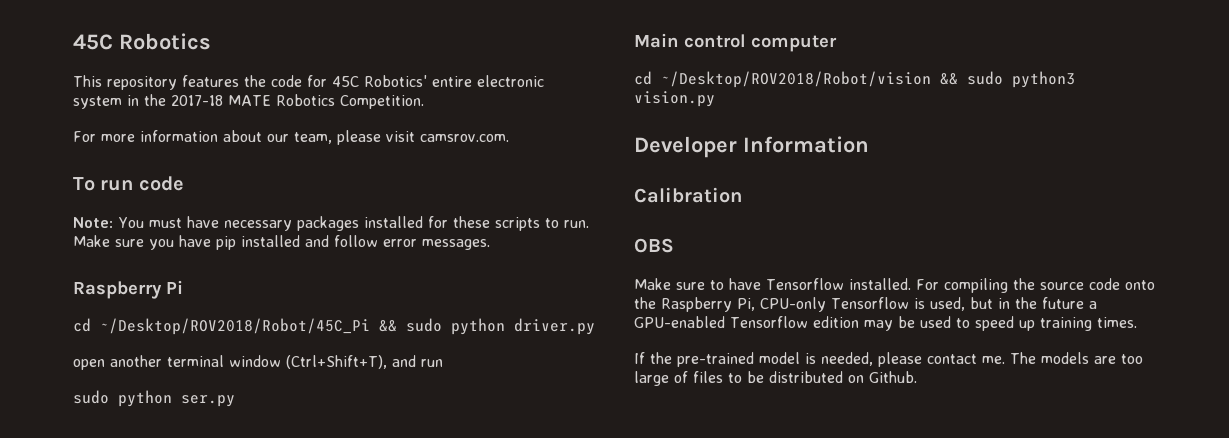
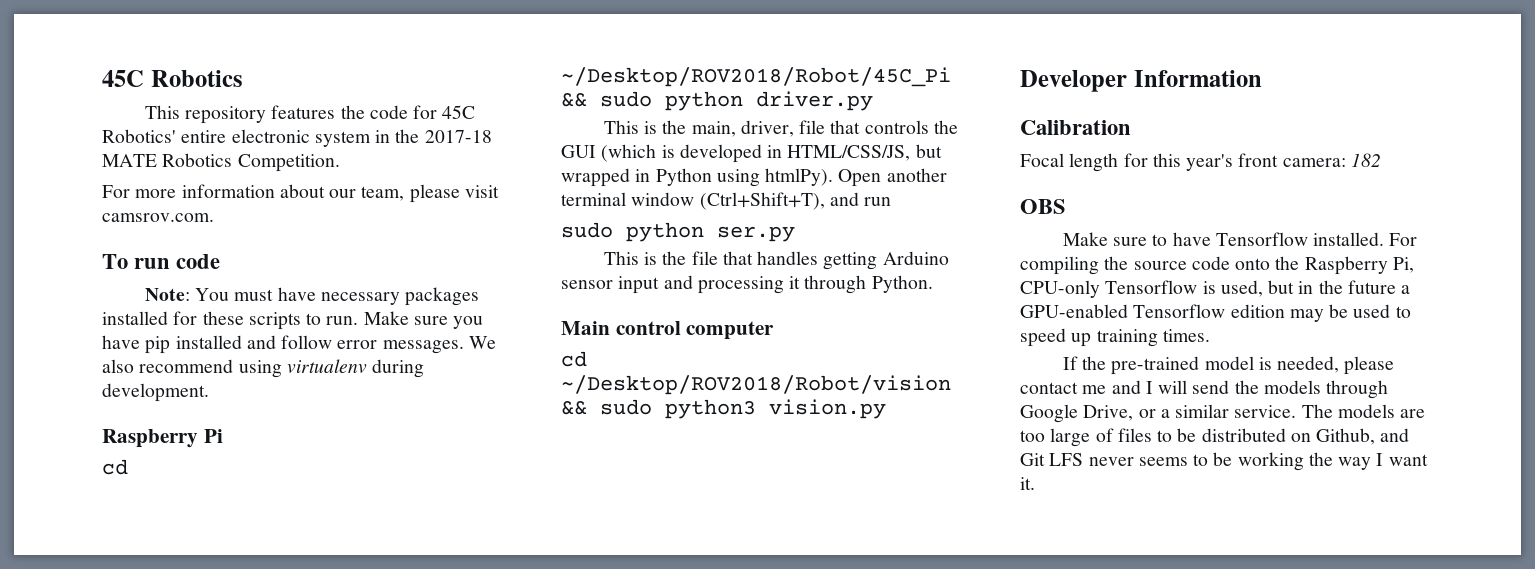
(490, 244) none -> [468,336,496,349] [102,359,425,378] [102,383,209,402] We also recommend using virtualenv during development.
[73,359,105,370] open -> [603,120,958,137] [561,144,942,163] [561,168,882,187] This is the main, driver, file that controls the GUI (which is developed in HTML/CSS/JS, but wrapped in Python using htmlPy). Open
(235, 401) none -> [603,251,949,270] [561,275,933,294] // This is the file that handles getting Arduino sensor input and processing it through Python.
(742, 195) none -> [1020,153,1381,172] // Focal length for this year's front camera: 182
[982,356,1005,364] me. -> [1082,380,1389,399] [1020,404,1297,423] me and I will send the models through Google Drive, or a similar service.
[869,371,917,383] Github. -> [1316,428,1410,445] [1020,452,1428,471] [1020,477,1035,490] Github, and Git LFS never seems to be working the way I want it.

